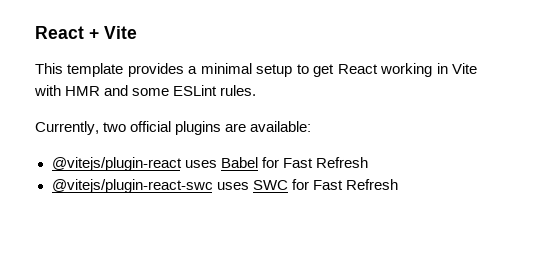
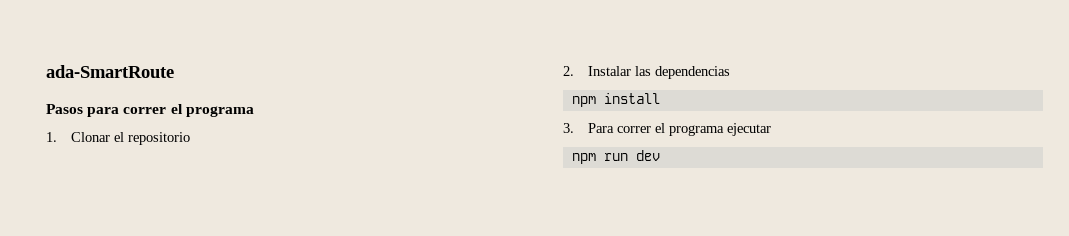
[35,26,137,39] [35,63,477,77] [34,85,257,96] [35,121,312,135] [51,157,368,171] [51,179,398,193] React + Vite // This template provides a minimal setup to get React working in Vite with HMR and some ESLint rules. // Currently, two official plugins are available: // @vitejs/plugin-react uses Babel for Fast Refresh // @vitejs/plugin-react-swc uses SWC for Fast Refresh -> [46,65,174,78] [46,104,254,117] [46,132,191,145] [563,66,731,79] [571,93,660,107] [563,123,772,136] [571,150,660,164] ada-SmartRoute // Pasos para correr el programa // 1. Clonar el repositorio // 2. Instalar las dependencias // npm install // 3. Para correr el programa ejecutar // npm run dev

